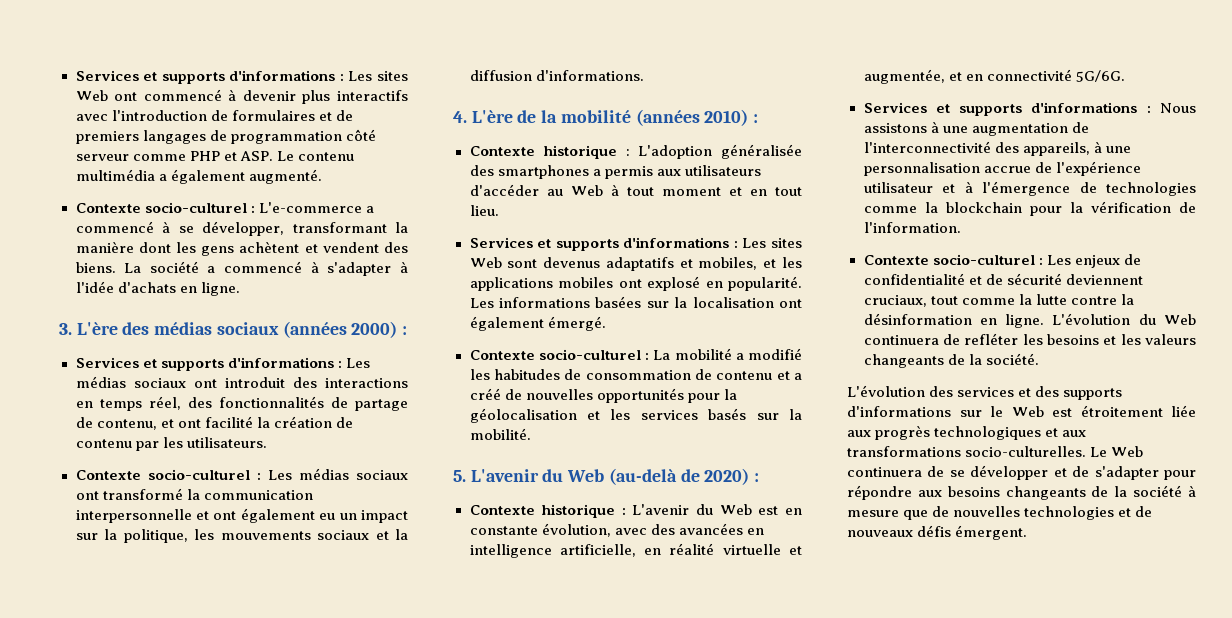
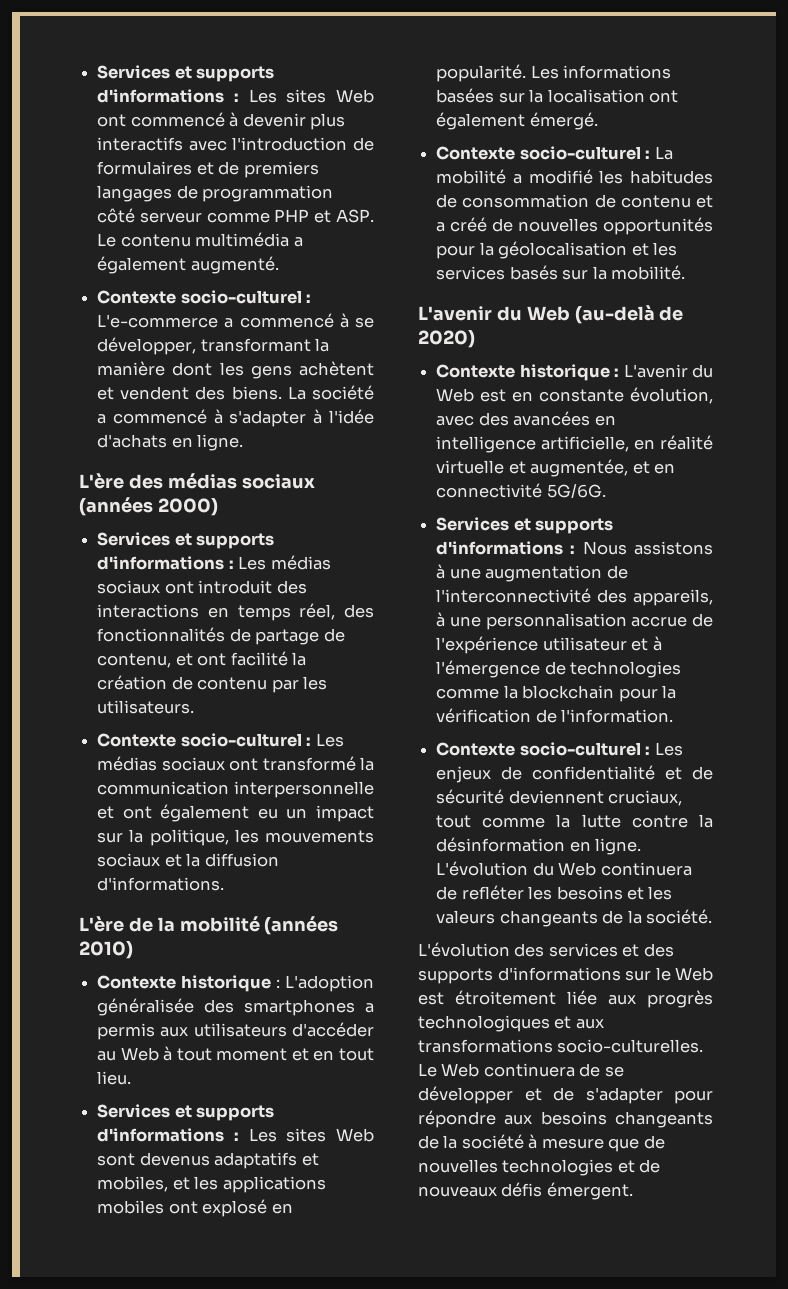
[59,323,72,335] 3. -> (244, 442) none
[402,326,408,335] : -> (218, 507) none
[453,111,467,123] 4. -> (225, 884) none
[753,114,759,123] : -> (133, 950) none
[453,470,466,482] 5. -> (685, 272) none
[754,473,760,482] : -> (475, 339) none

